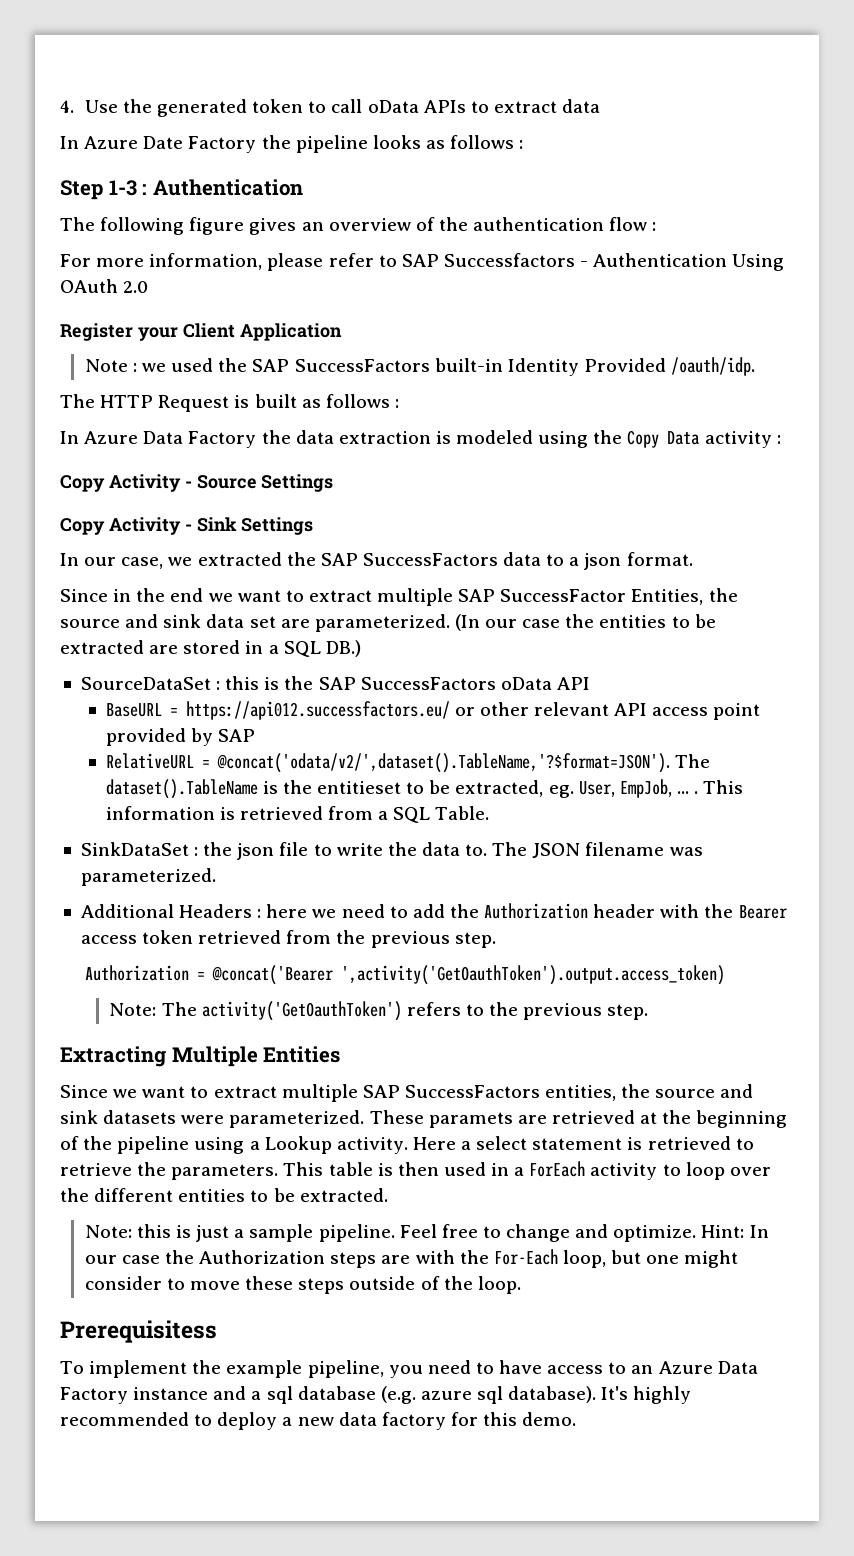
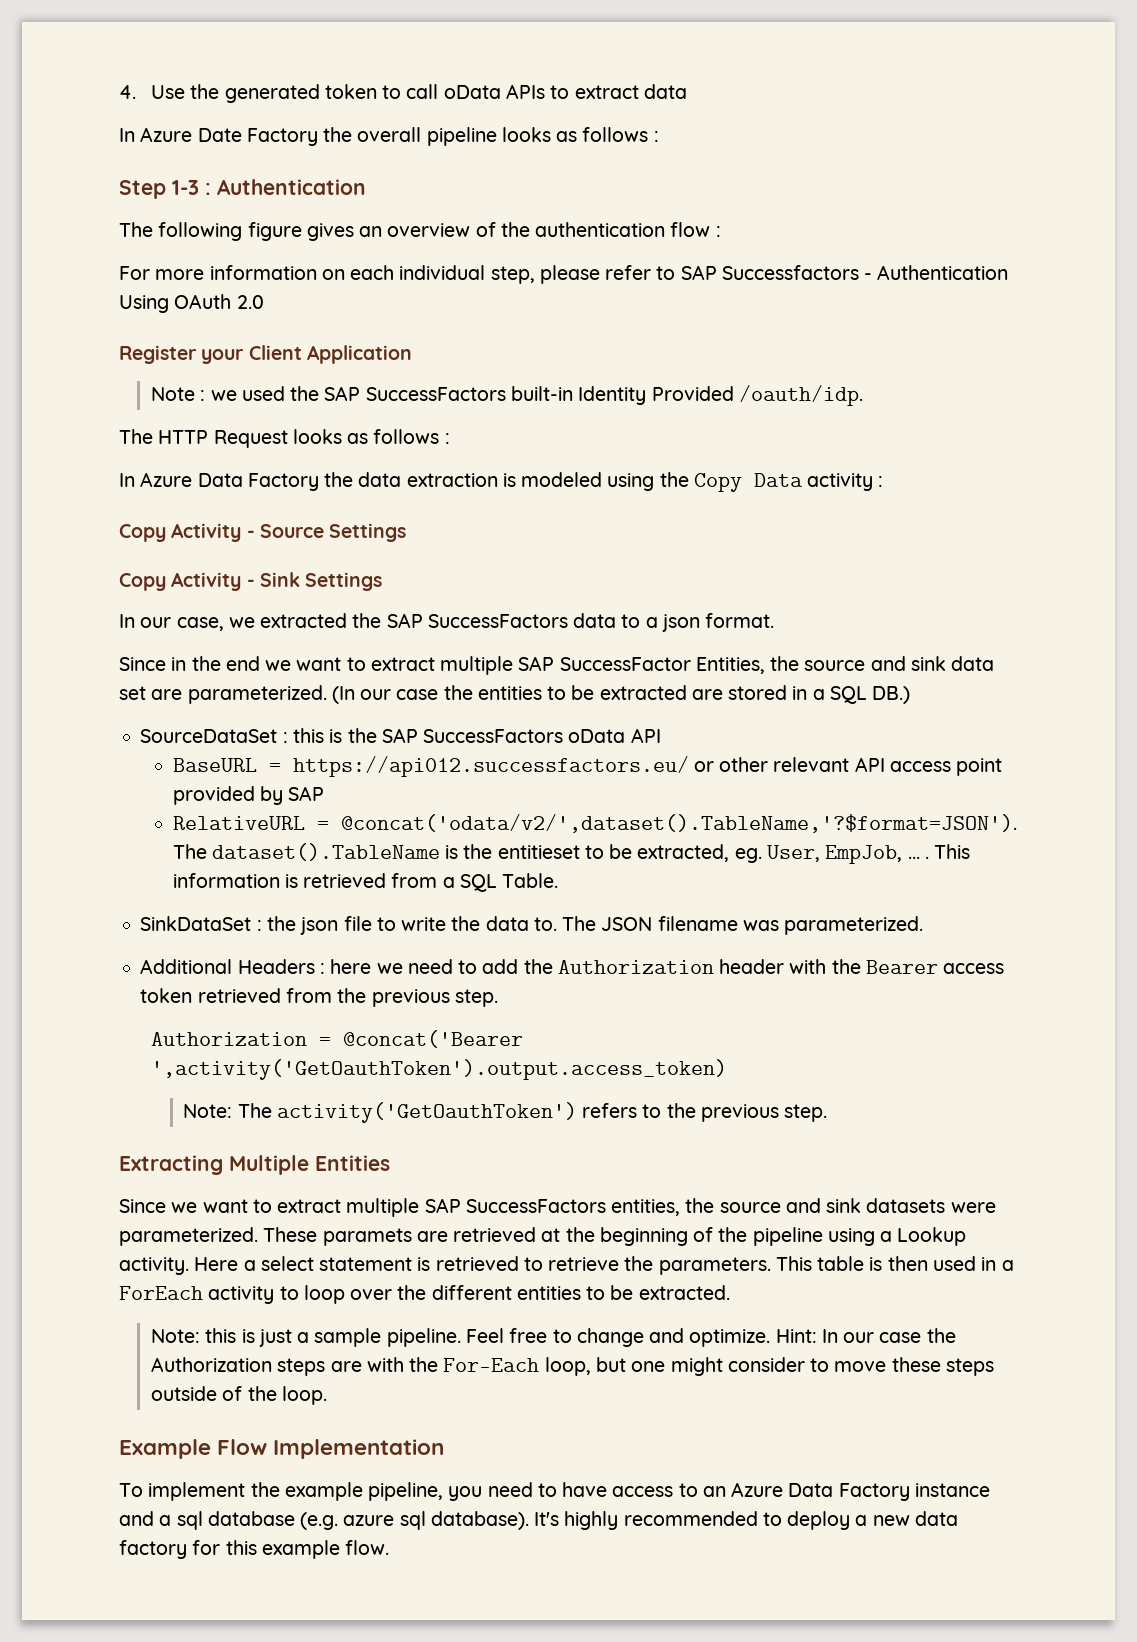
(291, 142) none -> [357,127,422,142] overall
[149,253,263,270] information, -> [209,265,535,284] information on each individual step,
[234,394,297,408] is built -> [292,429,342,444] looks
[60,1320,217,1343] Prerequisitess -> [119,1439,445,1459] Example Flow Implementation
[522,1412,577,1426] demo. -> [261,1540,390,1559] example flow.

